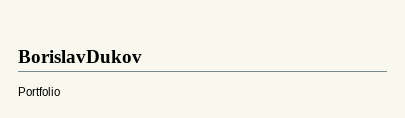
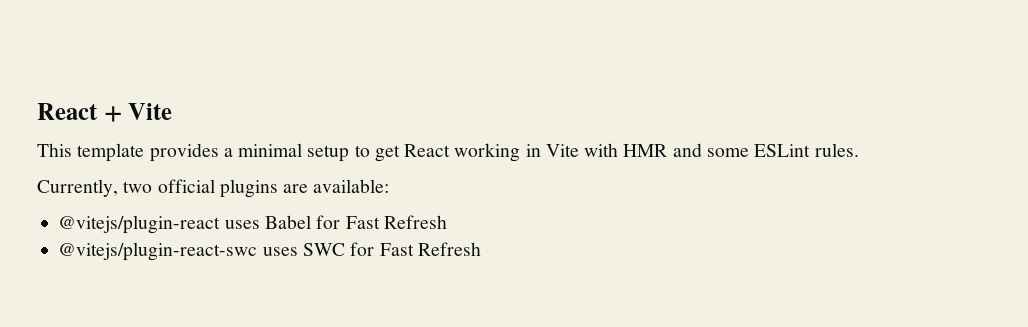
[18,50,142,63] [18,87,60,96] BorislavDukov // Portfolio -> [37,103,173,122] [37,143,859,162] [37,179,390,198] [58,215,447,234] [58,242,481,261] React + Vite // This template provides a minimal setup to get React working in Vite with HMR and some ESLint rules. // Currently, two official plugins are available: // @vitejs/plugin-react uses Babel for Fast Refresh // @vitejs/plugin-react-swc uses SWC for Fast Refresh

